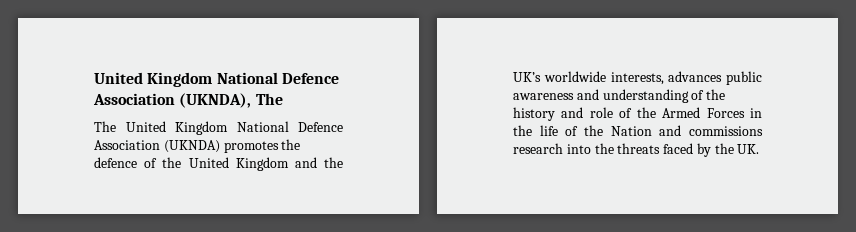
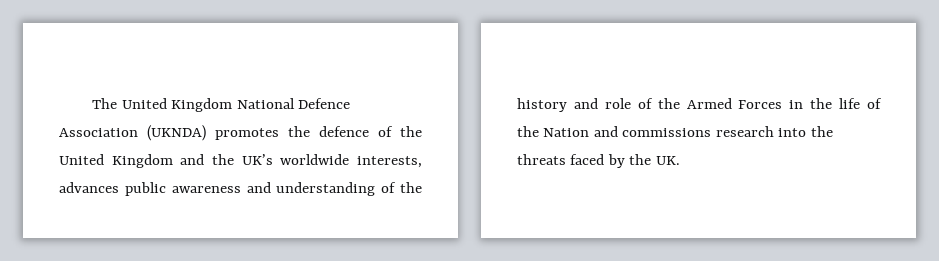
[94,72,339,87] [93,93,283,108] United Kingdom National Defence Association (UKNDA), The // -> (92, 103) none

